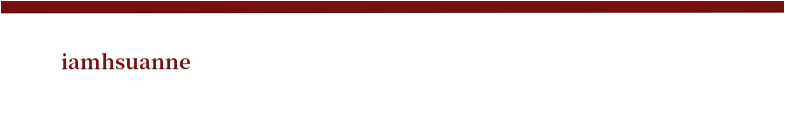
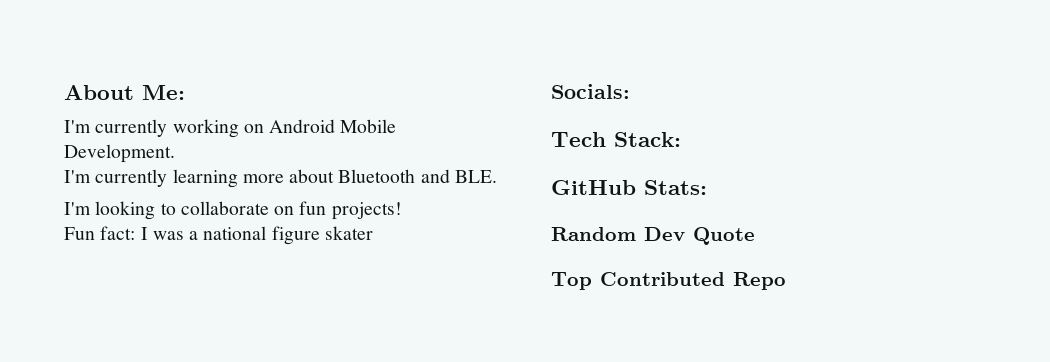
[60,52,192,70] iamhsuanne -> [64,85,185,100] [64,119,397,138] [64,144,175,163] [64,169,497,188] [64,201,402,220] [64,226,373,245] [551,84,630,99] [551,132,681,147] [551,180,707,195] [551,227,755,245] [551,272,786,290] About Me: // I'm currently working on Android Mobile Development. // I'm currently learning more about Bluetooth and BLE. // I'm looking to collaborate on fun projects! // Fun fact: I was a national figure skater // Socials: // Tech Stack: // GitHub Stats: // Random Dev Quote // Top Contributed Repo

